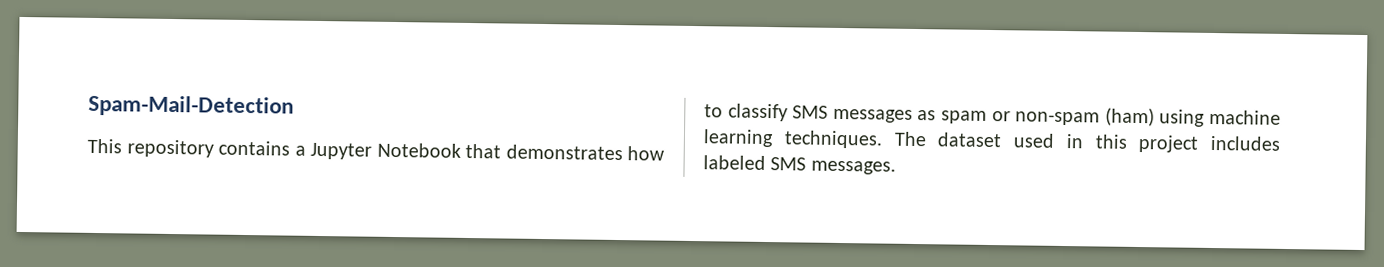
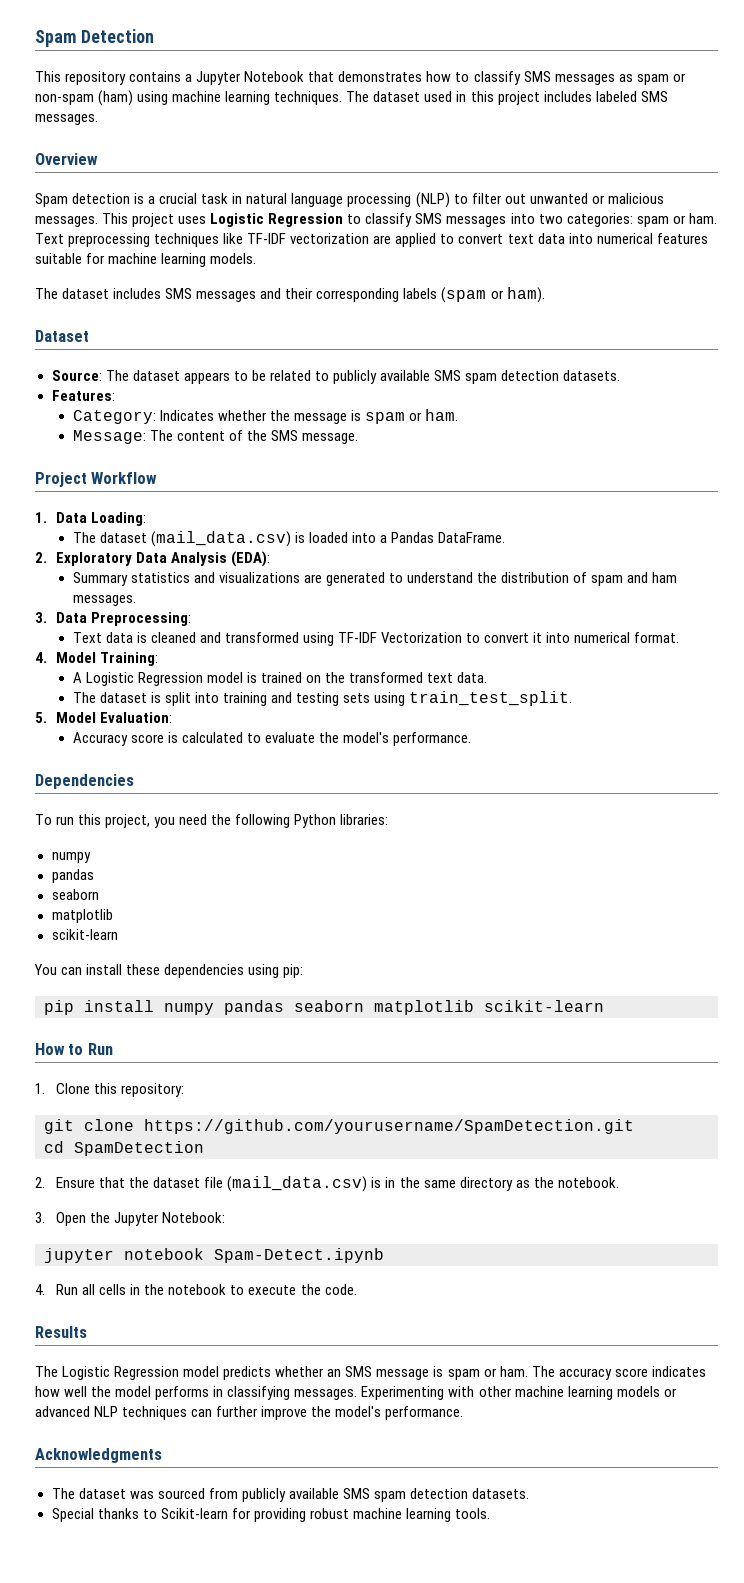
[88,94,294,118] Spam-Mail-Detection -> [35,29,154,47] Spam Detection
(896, 167) none -> [35,153,98,165] [35,192,664,208] [35,213,717,227] [35,233,708,247] [35,253,257,267] [35,287,545,303] [35,330,89,342] [51,370,621,384] [51,390,115,401] [72,409,459,424] [72,430,358,444] [35,472,158,487] [35,512,147,526] [72,531,506,547] [35,551,271,567] [72,572,678,586] [72,595,136,606] [35,612,192,626] [72,632,680,646] [35,652,159,666] [72,672,488,686] [72,691,573,706] [35,712,173,723] [72,732,472,746] [35,774,134,789] [35,814,389,828] [51,852,91,863] [51,869,94,883] [51,889,99,900] [51,909,113,923] [51,929,118,940] [34,964,304,978] [44,1000,604,1015] [35,1043,113,1055] [35,1083,185,1097] [44,1119,634,1134] [44,1141,204,1156] [35,1176,619,1192] [35,1212,226,1226] [44,1248,384,1263] [35,1284,357,1295] [35,1326,87,1338] [35,1366,706,1380] [35,1386,677,1400] [35,1406,464,1420] [35,1448,162,1463] [51,1488,529,1502] [51,1508,490,1522] // Overview // Spam detection is a crucial task in natural language processing (NLP) to filter out unwanted or malicious messages. This project uses Logistic Regression to classify SMS messages into two categories: spam or ham. Text preprocessing techniques like TF-IDF vectorization are applied to convert text data into numerical features suitable for machine learning models. // The dataset includes SMS messages and their corresponding labels (spam or ham). // Dataset // Source: The dataset appears to be related to publicly available SMS spam detection datasets. // Features: // Category: Indicates whether the message is spam or ham. // Message: The content of the SMS message. // Project Workflow // 1. Data Loading: // The dataset (mail_data.csv) is loaded into a Pandas DataFrame. // 2. Exploratory Data Analysis (EDA): // Summary statistics and visualizations are generated to understand the distribution of spam and ham messages. // 3. Data Preprocessing: // Text data is cleaned and transformed using TF-IDF Vectorization to convert it into numerical format. // 4. Model Training: // A Logistic Regression model is trained on the transformed text data. // The dataset is split into training and testing sets using train_test_split. // 5. Model Evaluation: // Accuracy score is calculated to evaluate the model's performance. // Dependencies // To run this project, you need the following Python libraries: // numpy // pandas // seaborn // matplotlib // scikit-learn // You can install these dependencies using pip: // pip install numpy pandas seaborn matplotlib scikit-learn // How to Run // 1. Clone this repository: // git clone https://github.com/yourusername/SpamDetection.git // cd SpamDetection // 2. Ensure that the dataset file (mail_data.csv) is in the same directory as the notebook. // 3. Open the Jupyter Notebook: // jupyter notebook Spam-Detect.ipynb // 4. Run all cells in the notebook to execute the code. // Results // The Logistic Regression model predicts whether an SMS message is spam or ham. The accuracy score indicates how well the model performs in classifying messages. Experimenting with other machine learning models or advanced NLP techniques can further improve the model's performance. // Acknowledgments // The dataset was sourced from publicly available SMS spam detection datasets. // Special thanks to Scikit-learn for providing robust machine learning tools.

